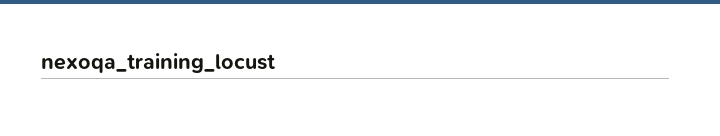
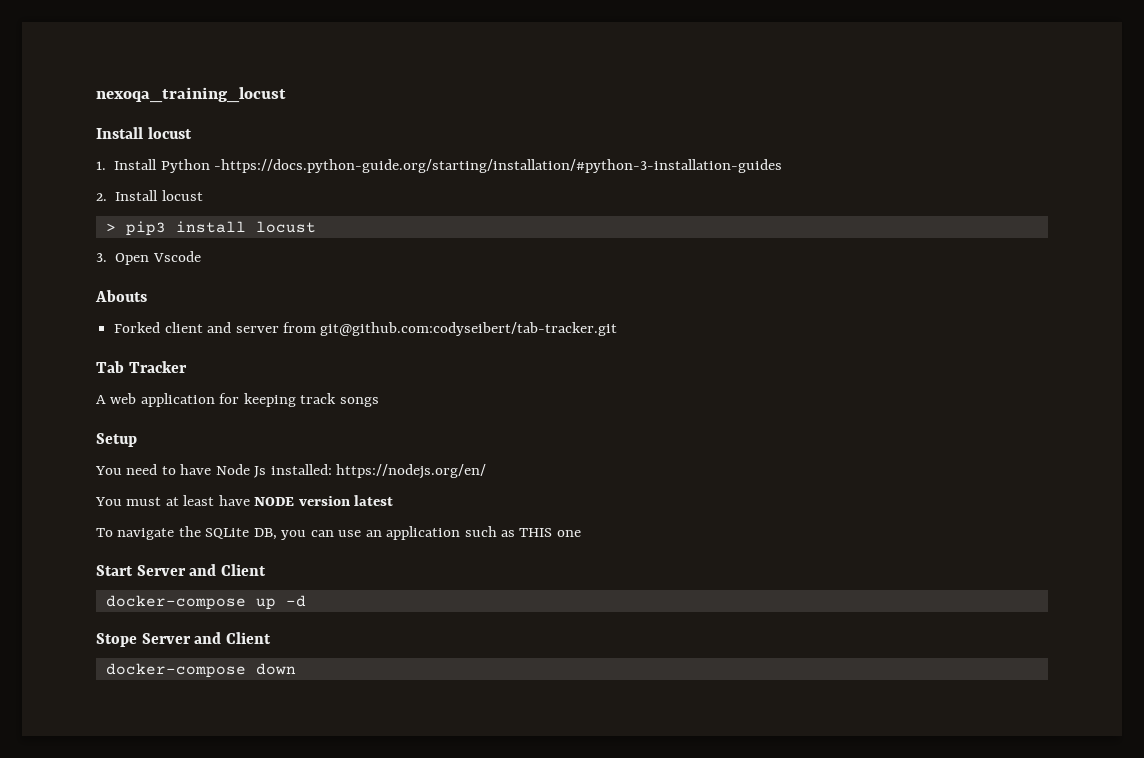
(275, 63) none -> [96,127,192,139] [96,159,783,173] [96,190,203,201] [105,221,316,236] [96,251,201,265] [95,290,147,302] [114,322,618,336] [96,361,187,373] [96,393,379,407] [96,433,137,447] [95,464,487,479] [95,495,394,506] [96,526,581,540] [96,564,267,576] [105,595,306,610] [96,632,272,647] [105,663,296,678] // Install locust // 1. Install Python -https://docs.python-guide.org/starting/installation/#python-3-installation-guides // 2. Install locust // > pip3 install locust // 3. Open Vscode // Abouts // Forked client and server from git@github.com:codyseibert/tab-tracker.git // Tab Tracker // A web application for keeping track songs // Setup // You need to have Node Js installed: https://nodejs.org/en/ // You must at least have NODE version latest // To navigate the SQLite DB, you can use an application such as THIS one // Start Server and Client // docker-compose up -d // Stope Server and Client // docker-compose down

